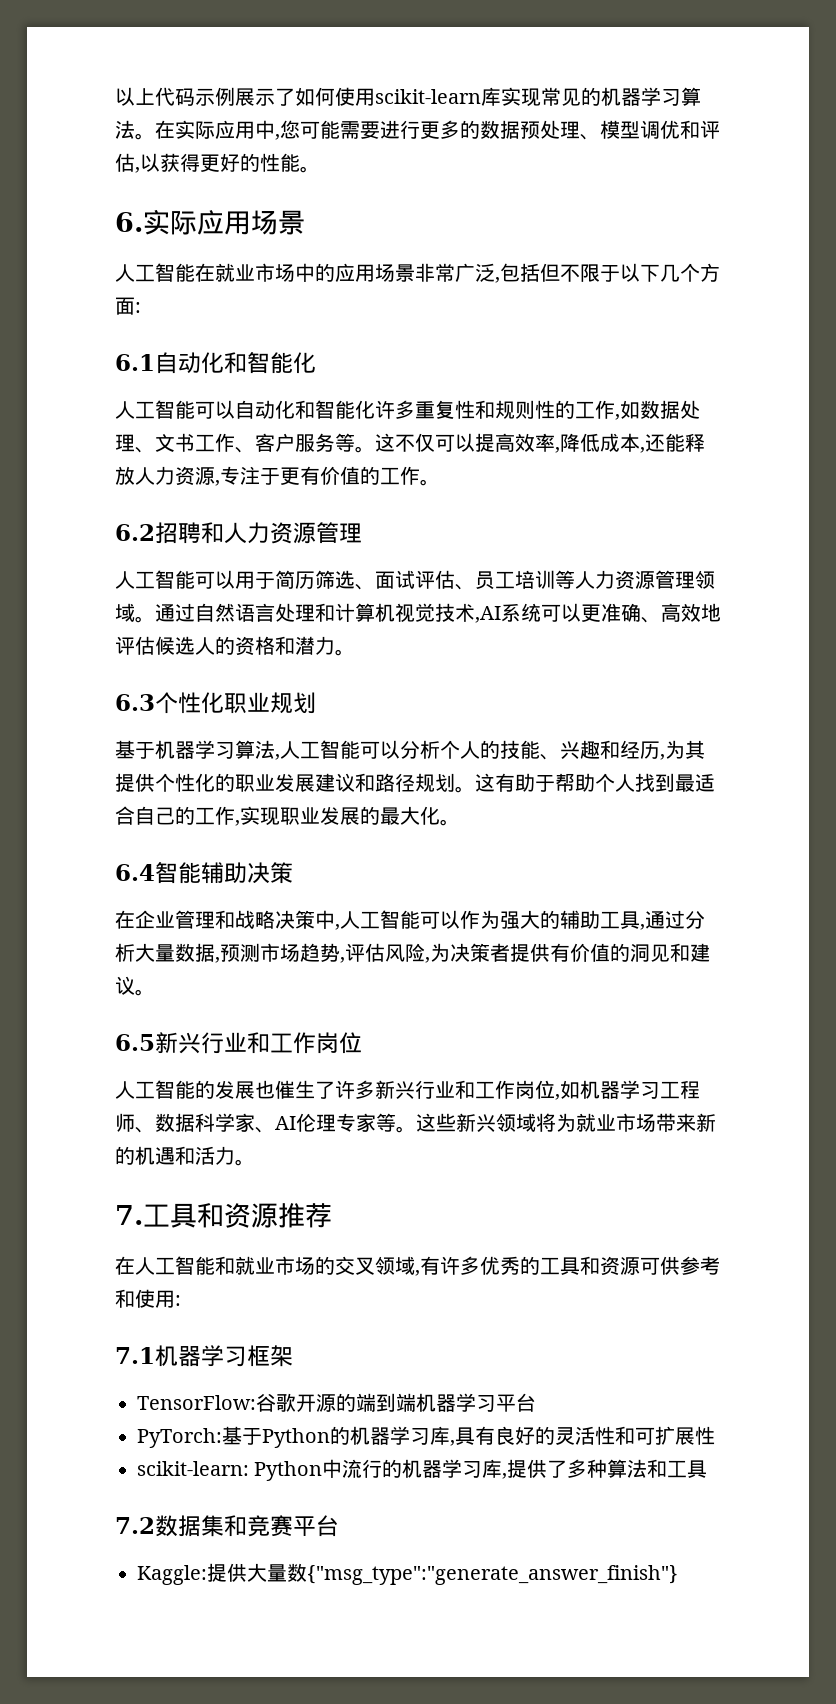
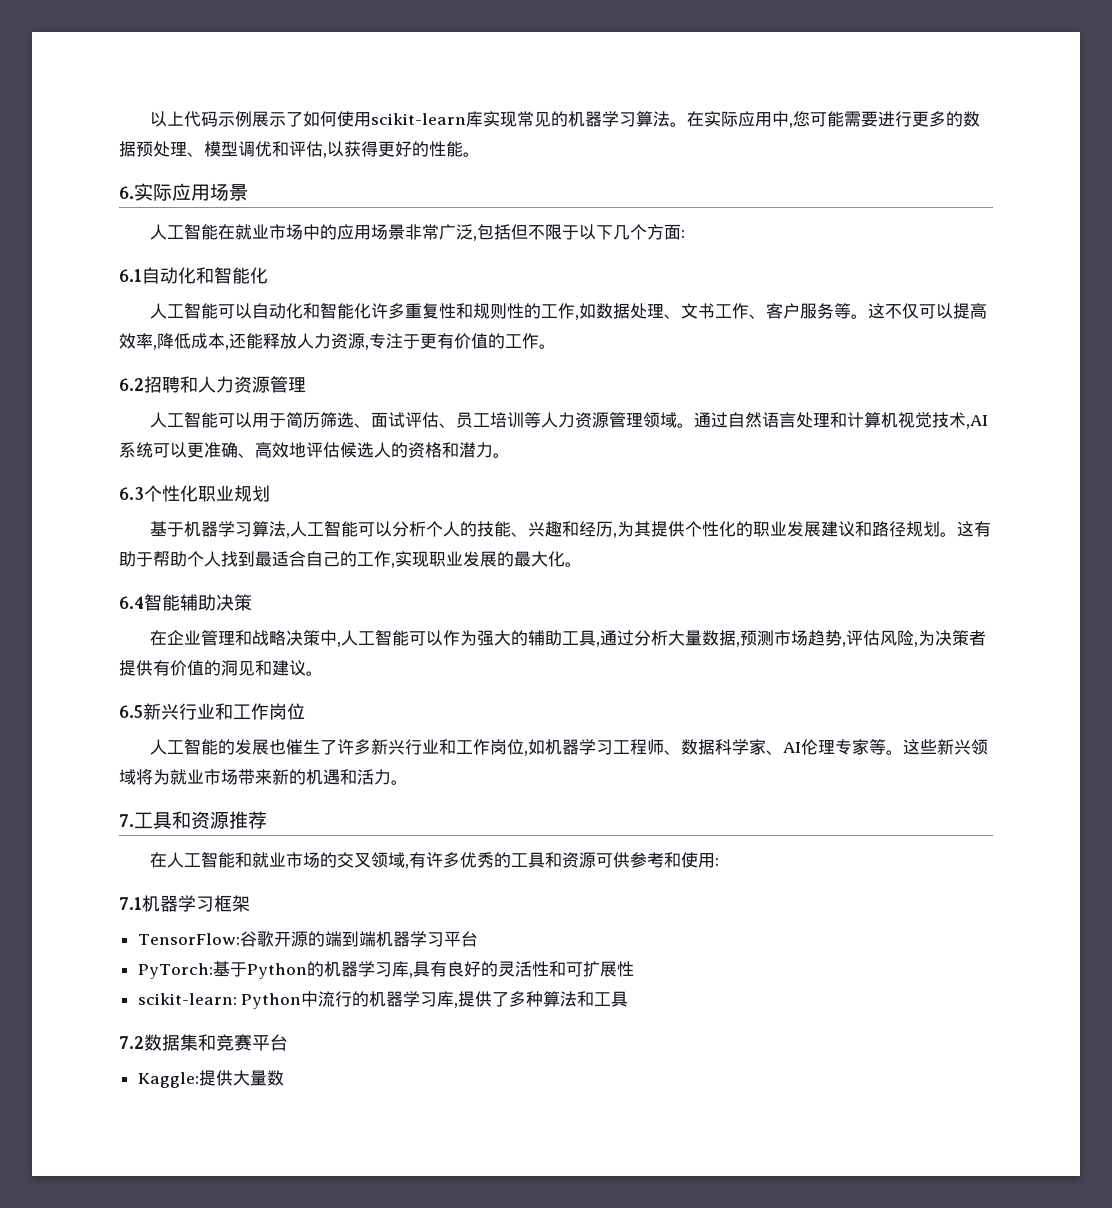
[307,1565,678,1585] {"msg_type":"generate_answer_finish"} -> (284, 1078) none

